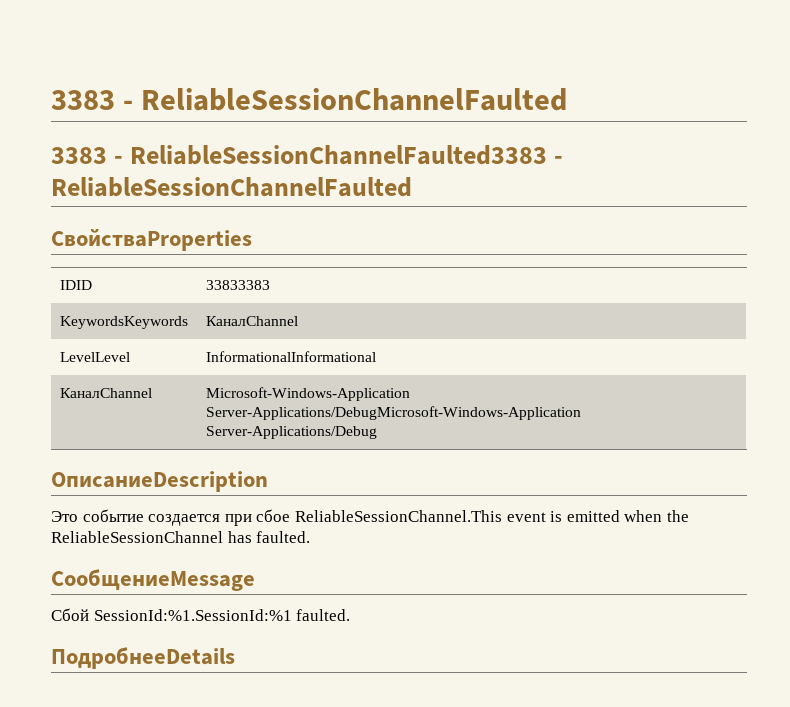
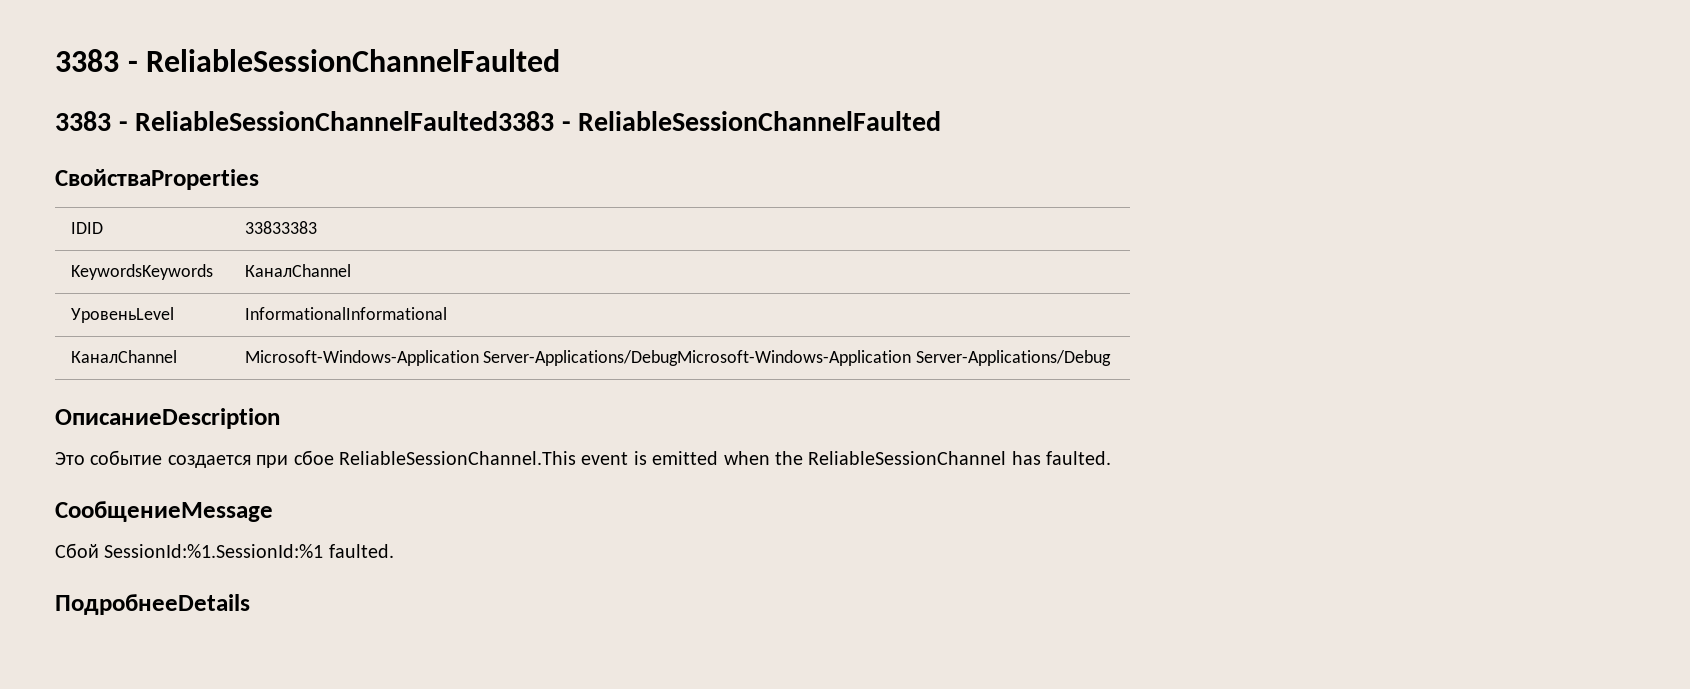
[59,352,130,362] LevelLevel -> [70,307,174,323] УровеньLevel

